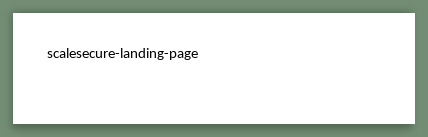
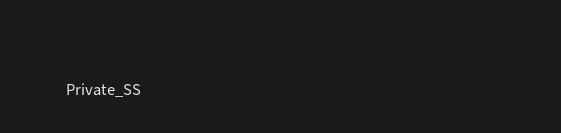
[47,48,198,60] scalesecure-landing-page -> [66,83,141,97] Private_SS

